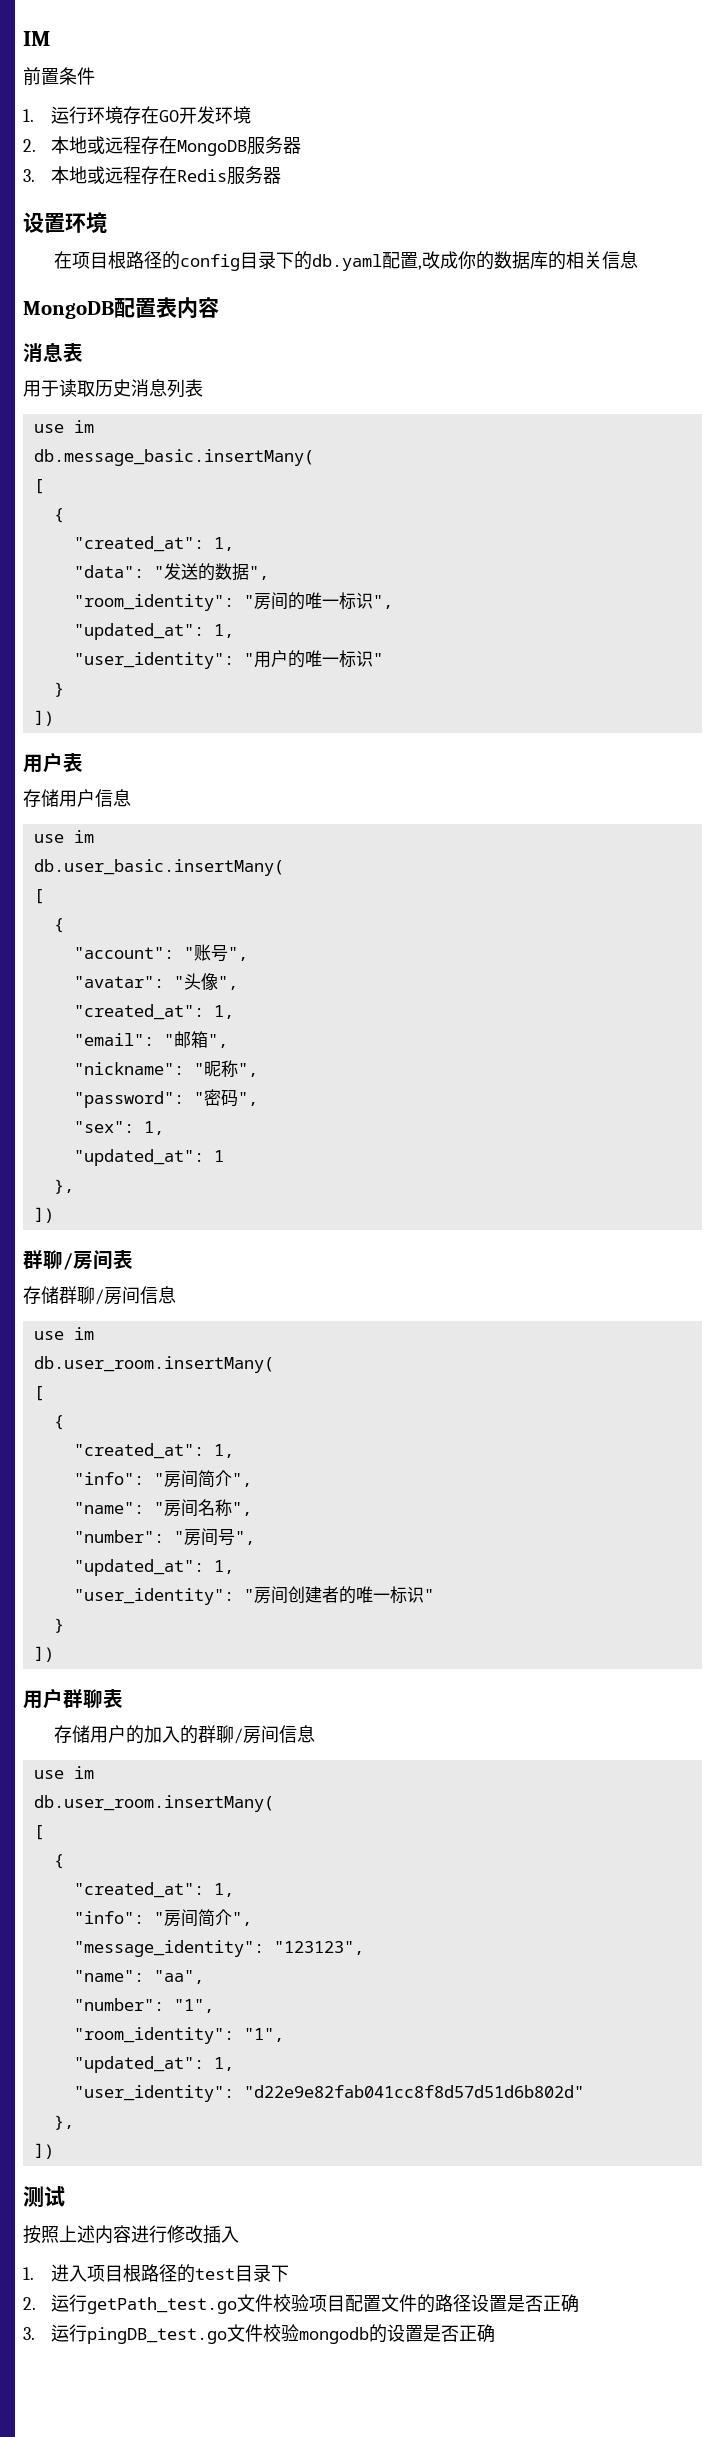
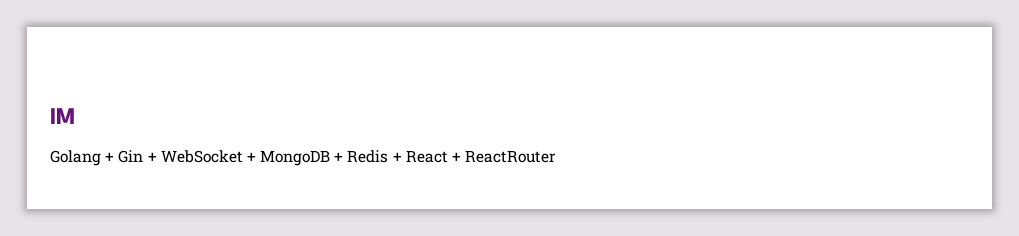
[23,67,95,85] [23,106,252,124] [23,136,302,156] [23,166,282,185] [23,212,107,233] [53,251,638,271] [23,297,219,319] [23,342,83,363] [23,379,203,398] [33,420,94,433] [33,449,314,466] [33,479,44,494] [53,508,64,523] [73,536,234,552] [73,563,269,581] [73,592,393,611] [73,623,234,640] [73,650,383,669] [53,682,64,697] [33,710,54,726] [23,752,83,773] [23,789,131,807] [33,830,94,843] [33,859,284,876] [33,889,44,904] [53,918,64,933] [73,944,248,962] [73,973,238,990] [73,1004,234,1020] [73,1031,228,1048] [73,1060,258,1077] [73,1089,258,1108] [73,1121,164,1135] [73,1149,224,1166] [53,1179,74,1194] [33,1207,54,1223] [23,1249,133,1270] [23,1286,176,1305] [33,1327,94,1340] [33,1356,274,1373] [33,1386,44,1401] [53,1415,64,1430] [73,1443,234,1459] [73,1470,252,1488] [73,1499,252,1517] [73,1528,255,1546] [73,1559,234,1576] [73,1586,434,1605] [53,1618,64,1633] [33,1646,54,1662] [23,1688,123,1709] [53,1725,315,1744] [33,1766,94,1779] [33,1795,274,1812] [33,1825,44,1840] [53,1854,64,1869] [73,1882,234,1898] [73,1909,252,1927] [73,1940,364,1957] [73,1970,204,1984] [73,1998,214,2013] [73,2027,284,2044] [73,2056,234,2073] [73,2085,584,2102] [53,2115,74,2130] [33,2143,54,2159] [23,2186,65,2207] [23,2225,239,2244] [23,2264,290,2283] [23,2294,580,2314] [23,2324,496,2344] 前置条件 // 1.运行环境存在GO开发环境 // 2.本地或远程存在MongoDB服务器 // 3.本地或远程存在Redis服务器 // 设置环境 // 在项目根路径的config目录下的db.yaml配置,改成你的数据库的相关信息 // MongoDB配置表内容 // 消息表 // 用于读取历史消息列表 // use im // db.message_basic.insertMany( // [ // { // "created_at": 1, // "data": "发送的数据", // "room_identity": "房间的唯一标识", // "updated_at": 1, // "user_identity": "用户的唯一标识" // } // ]) // 用户表 // 存储用户信息 // use im // db.user_basic.insertMany( // [ // { // "account": "账号", // "avatar": "头像", // "created_at": 1, // "email": "邮箱", // "nickname": "昵称", // "password": "密码", // "sex": 1, // "updated_at": 1 // }, // ]) // 群聊/房间表 // 存储群聊/房间信息 // use im // db.user_room.insertMany( // [ // { // "created_at": 1, // "info": "房间简介", // "name": "房间名称", // "number": "房间号", // "updated_at": 1, // "user_identity": "房间创建者的唯一标识" // } // ]) // 用户群聊表 // 存储用户的加入的群聊/房间信息 // use im // db.user_room.insertMany( // [ // { // "created_at": 1, // "info": "房间简介", // "message_identity": "123123", // "name": "aa", // "number": "1", // "room_identity": "1", // "updated_at": 1, // "user_identity": "d22e9e82fab041cc8f8d57d51d6b802d" // }, // ]) // 测试 // 按照上述内容进行修改插入 // 1.进入项目根路径的test目录下 // 2.运行getPath_test.go文件校验项目配置文件的路径设置是否正确 // 3.运行pingDB_test.go文件校验mongodb的设置是否正确 -> [50,150,557,166] Golang + Gin + WebSocket + MongoDB + Redis + React + ReactRouter

